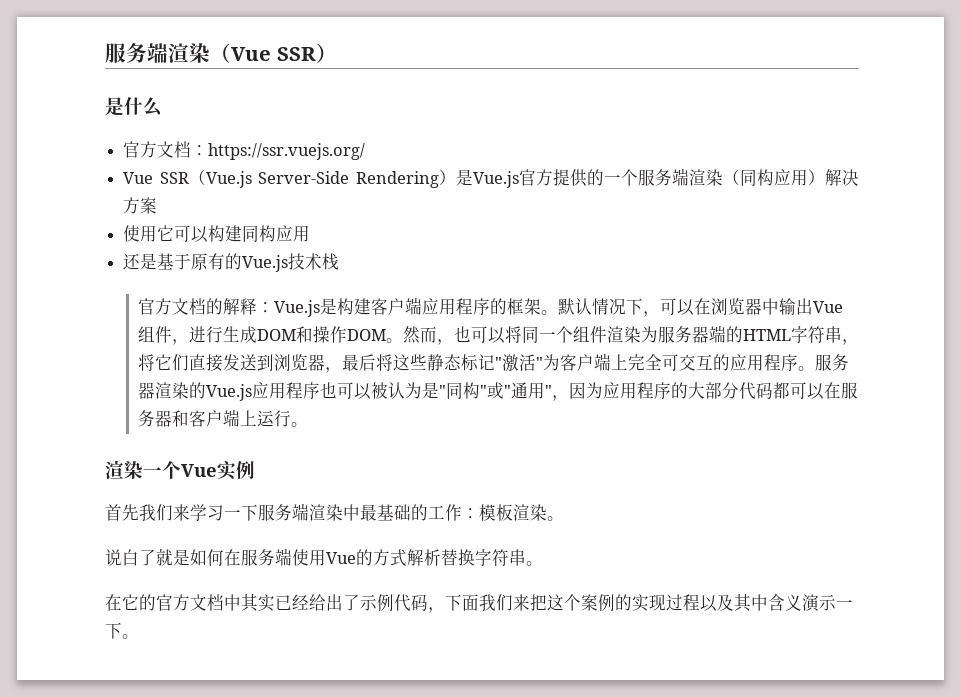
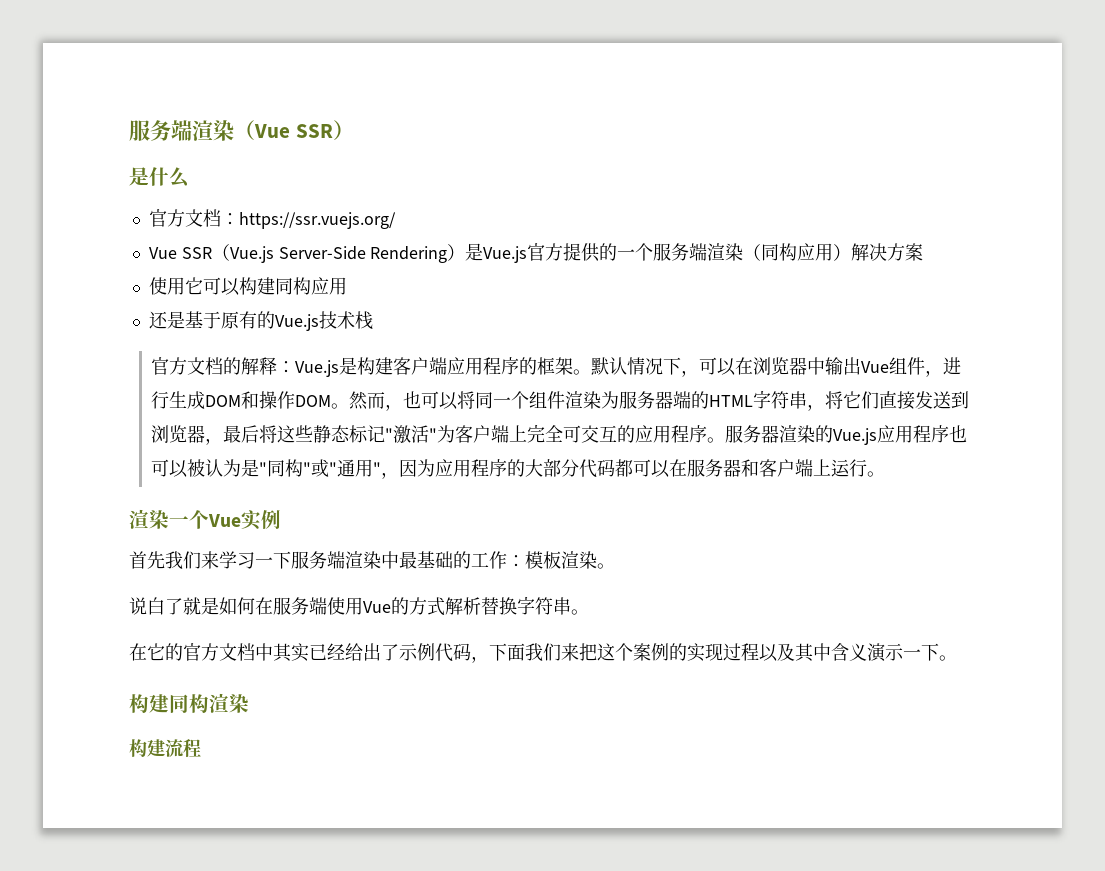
(139, 636) none -> [129,693,249,713] [129,739,201,758] // 构建同构渲染 // 构建流程

